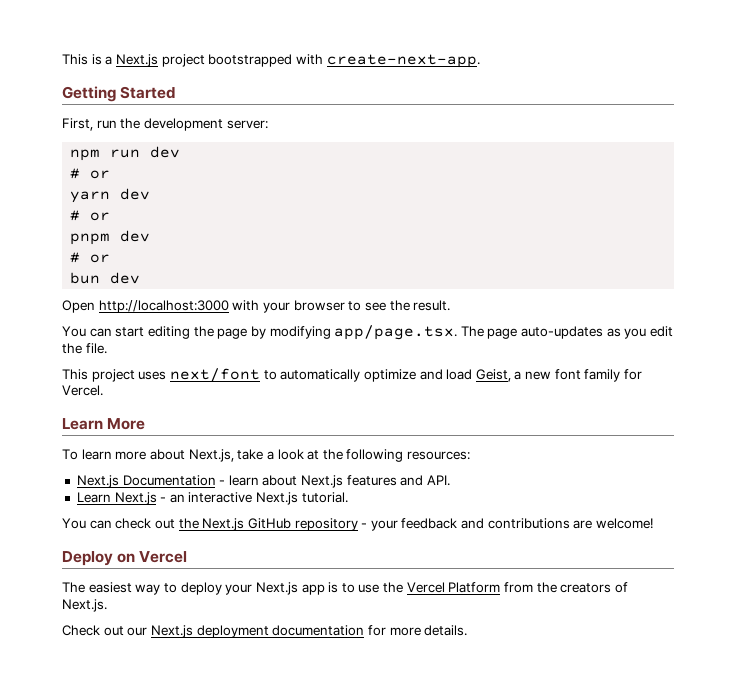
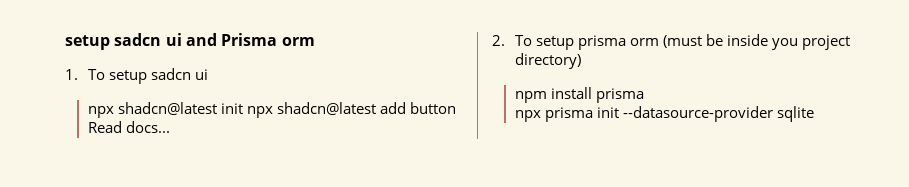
[62,54,480,68] [62,86,176,102] [62,118,268,131] [70,146,181,161] [70,168,111,179] [70,188,151,203] [70,210,111,221] [70,230,151,245] [70,252,111,263] [70,272,141,284] [62,300,451,313] [62,325,674,340] [62,343,107,354] [62,368,643,382] [62,385,103,396] [62,418,146,430] [62,449,471,462] [76,475,451,488] [76,492,348,505] [62,518,654,531] [62,551,188,566] [62,582,628,595] [62,599,107,612] [62,625,468,638] This is a Next.js project bootstrapped with create-next-app. // Getting Started // First, run the development server: // npm run dev // # or // yarn dev // # or // pnpm dev // # or // bun dev // Open http://localhost:3000 with your browser to see the result. // You can start editing the page by modifying app/page.tsx. The page auto-updates as you edit the file. // This project uses next/font to automatically optimize and load Geist, a new font family for Vercel. // Learn More // To learn more about Next.js, take a look at the following resources: // Next.js Documentation - learn about Next.js features and API. // Learn Next.js - an interactive Next.js tutorial. // You can check out the Next.js GitHub repository - your feedback and contributions are welcome! // Deploy on Vercel // The easiest way to deploy your Next.js app is to use the Vercel Platform from the creators of Next.js. // Check out our Next.js deployment documentation for more details. -> [65,33,315,50] [65,68,208,84] [87,102,456,118] [87,121,170,133] [492,34,851,50] [514,53,581,69] [514,87,644,103] [514,106,814,122] setup sadcn ui and Prisma orm // 1. To setup sadcn ui // npx shadcn@latest init npx shadcn@latest add button Read docs... // 2. To setup prisma orm (must be inside you project directory) // npm install prisma // npx prisma init --datasource-provider sqlite

